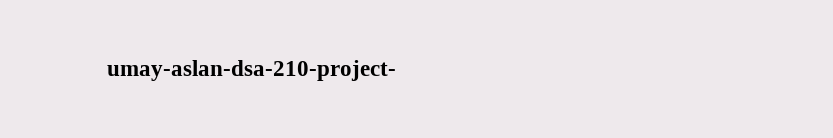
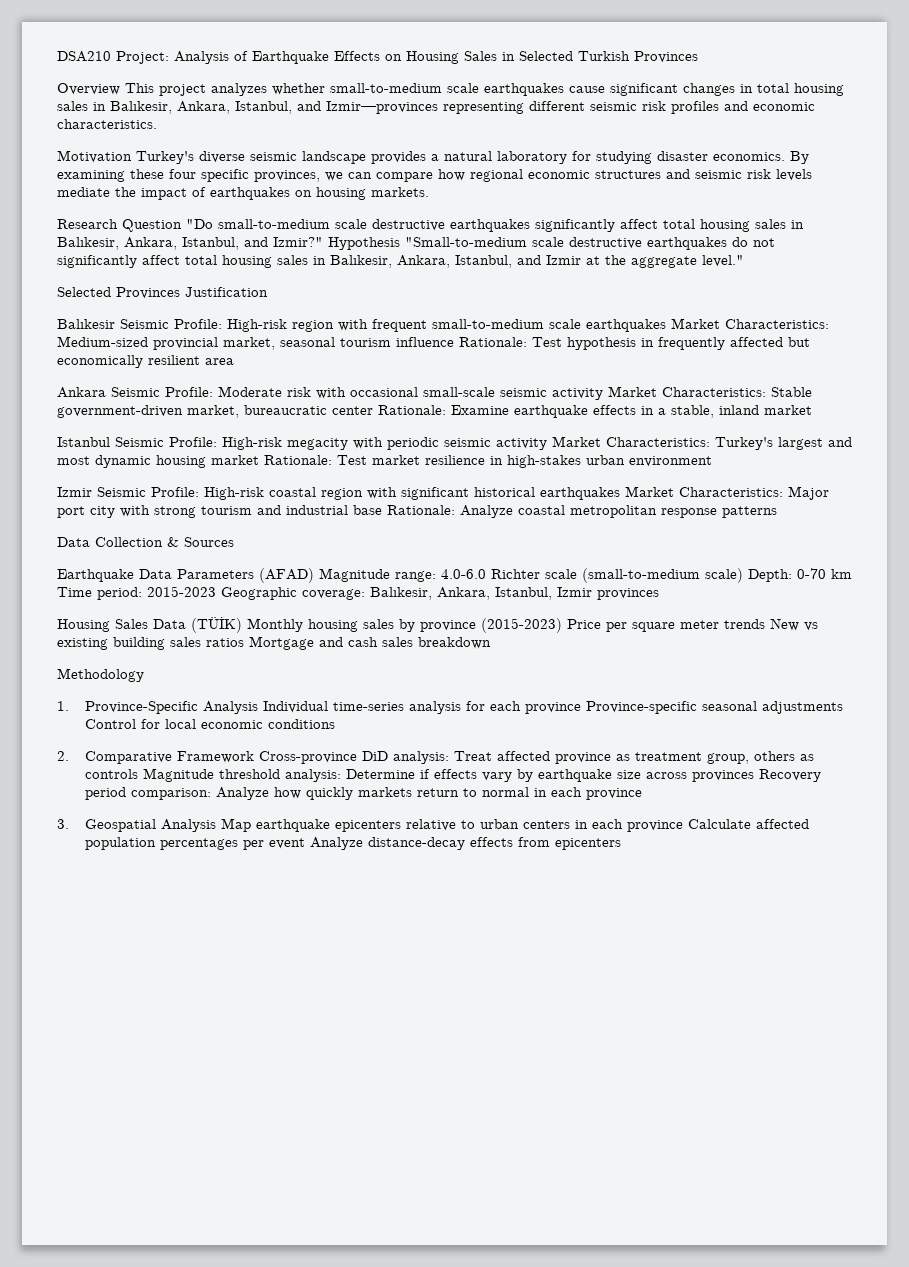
[107,60,396,81] umay-aslan-dsa-210-project- -> [57,51,698,64] [57,83,844,96] [57,101,815,114] [57,119,157,129] [57,150,809,164] [57,169,812,182] [57,187,429,200] [57,219,804,232] [57,237,775,250] [57,255,744,268] [57,287,268,299] [57,318,829,332] [57,336,810,350] [57,355,234,368] [57,386,812,400] [57,405,812,418] [57,436,852,450] [57,455,712,468] [57,486,829,500] [57,505,777,518] [57,537,234,547] [57,568,852,583] [57,586,659,600] [57,617,818,633] [57,636,491,650] [57,668,144,682] [57,701,844,714] [85,719,336,729] [57,751,815,764] [85,768,822,782] [85,787,643,800] [57,818,810,832] [85,837,622,850] DSA210 Project: Analysis of Earthquake Effects on Housing Sales in Selected Turkish Provinces // Overview This project analyzes whether small-to-medium scale earthquakes cause significant changes in total housing sales in Balıkesir, Ankara, Istanbul, and Izmir—provinces representing different seismic risk profiles and economic characteristics. // Motivation Turkey's diverse seismic landscape provides a natural laboratory for studying disaster economics. By examining these four specific provinces, we can compare how regional economic structures and seismic risk levels mediate the impact of earthquakes on housing markets. // Research Question "Do small-to-medium scale destructive earthquakes significantly affect total housing sales in Balıkesir, Ankara, Istanbul, and Izmir?" Hypothesis "Small-to-medium scale destructive earthquakes do not significantly affect total housing sales in Balıkesir, Ankara, Istanbul, and Izmir at the aggregate level." // Selected Provinces Justification // Balıkesir Seismic Profile: High-risk region with frequent small-to-medium scale earthquakes Market Characteristics: Medium-sized provincial market, seasonal tourism influence Rationale: Test hypothesis in frequently affected but economically resilient area // Ankara Seismic Profile: Moderate risk with occasional small-scale seismic activity Market Characteristics: Stable government-driven market, bureaucratic center Rationale: Examine earthquake effects in a stable, inland market // Istanbul Seismic Profile: High-risk megacity with periodic seismic activity Market Characteristics: Turkey's largest and most dynamic housing market Rationale: Test market resilience in high-stakes urban environment // Izmir Seismic Profile: High-risk coastal region with significant historical earthquakes Market Characteristics: Major port city with strong tourism and industrial base Rationale: Analyze coastal metropolitan response patterns // Data Collection & Sources // Earthquake Data Parameters (AFAD) Magnitude range: 4.0-6.0 Richter scale (small-to-medium scale) Depth: 0-70 km Time period: 2015-2023 Geographic coverage: Balıkesir, Ankara, Istanbul, Izmir provinces // Housing Sales Data (TÜİK) Monthly housing sales by province (2015-2023) Price per square meter trends New vs existing building sales ratios Mortgage and cash sales breakdown // Methodology // 1. Province-Specific Analysis Individual time-series analysis for each province Province-specific seasonal adjustments Control for local economic conditions // 2. Comparative Framework Cross-province DiD analysis: Treat affected province as treatment group, others as controls Magnitude threshold analysis: Determine if effects vary by earthquake size across provinces Recovery period comparison: Analyze how quickly markets return to normal in each province // 3. Geospatial Analysis Map earthquake epicenters relative to urban centers in each province Calculate affected population percentages per event Analyze distance-decay effects from epicenters

